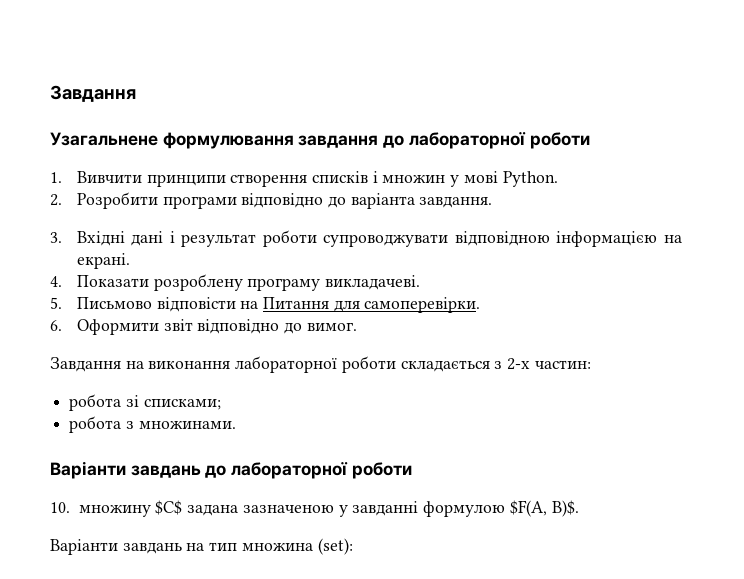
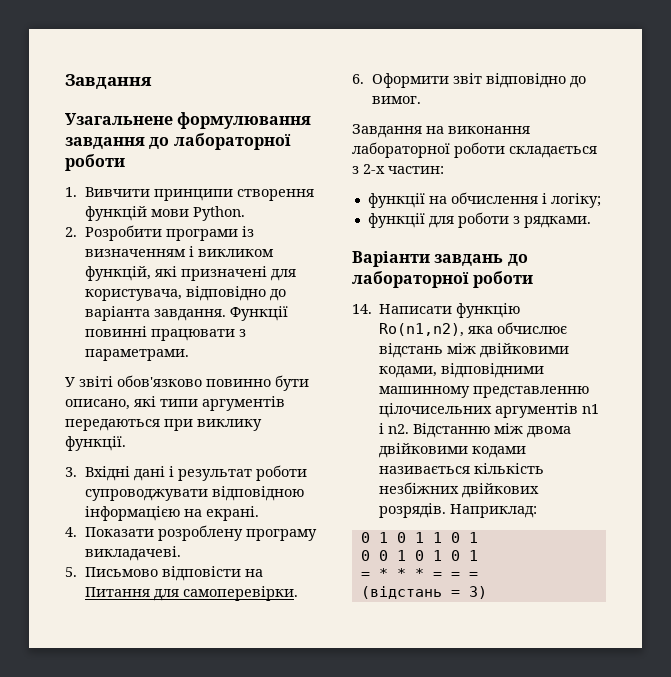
[311,171,498,187] списків і множин у мові -> [85,206,190,221] функцій мови
[241,193,493,209] відповідно до варіанта завдання. -> [242,226,255,237] [85,246,275,257] [85,266,297,281] [85,286,287,301] [85,306,289,321] [85,326,247,341] [85,349,190,361] [65,375,309,391] [65,396,285,411] [65,419,262,431] [65,436,126,451] із визначенням і викликом функцій, які призначені для користувача, відповідно до варіанта завдання. Функції повинні працювати з параметрами. // У звіті обов'язково повинно бути описано, які типи аргументів передаються при виклику функції.
[69,394,221,411] [69,416,236,433] робота зі списками; // робота з множинами. -> [367,192,601,208] [367,212,591,228] функції на обчислення і логіку; // функції для роботи з рядками.
[50,500,579,517] [50,538,353,555] 10. множину $C$ задана зазначеною у завданні формулою $F(A, B)$. // Варіанти завдань на тип множина (set): -> [352,303,521,318] [379,322,568,337] [379,343,570,358] [379,363,545,378] [379,386,590,398] [379,403,600,418] [379,423,572,438] [379,443,527,458] [379,463,545,474] [379,482,540,498] [379,503,538,518] [360,532,478,543] [360,550,478,561] [360,568,478,579] [360,586,487,599] 14. Написати функцію Ro(n1,n2), яка обчислює відстань між двійковими кодами, відповідними машинному представленню цілочисельних аргументів n1 і n2. Відстанню між двома двійковими кодами називається кількість незбіжних двійкових розрядів. Наприклад: // 0 1 0 1 1 0 1 // 0 0 1 0 1 0 1 // = * * * = = = // (відстань = 3)

